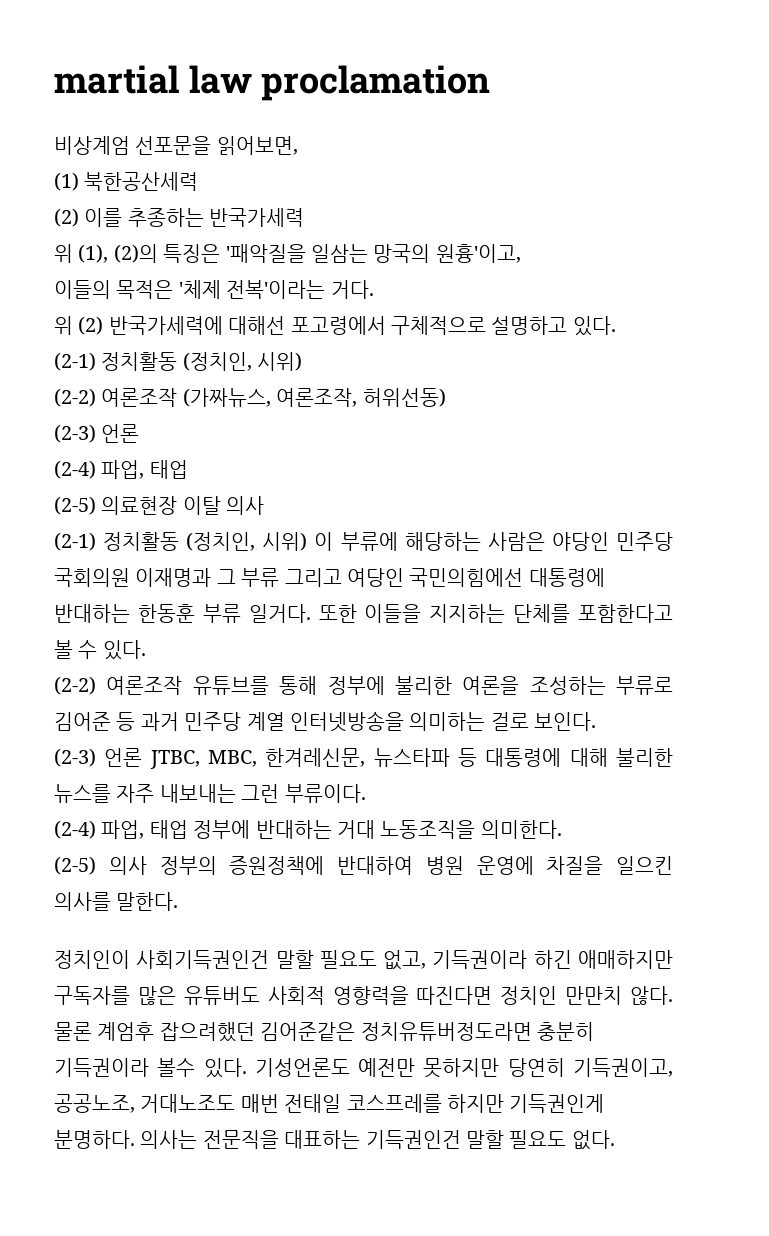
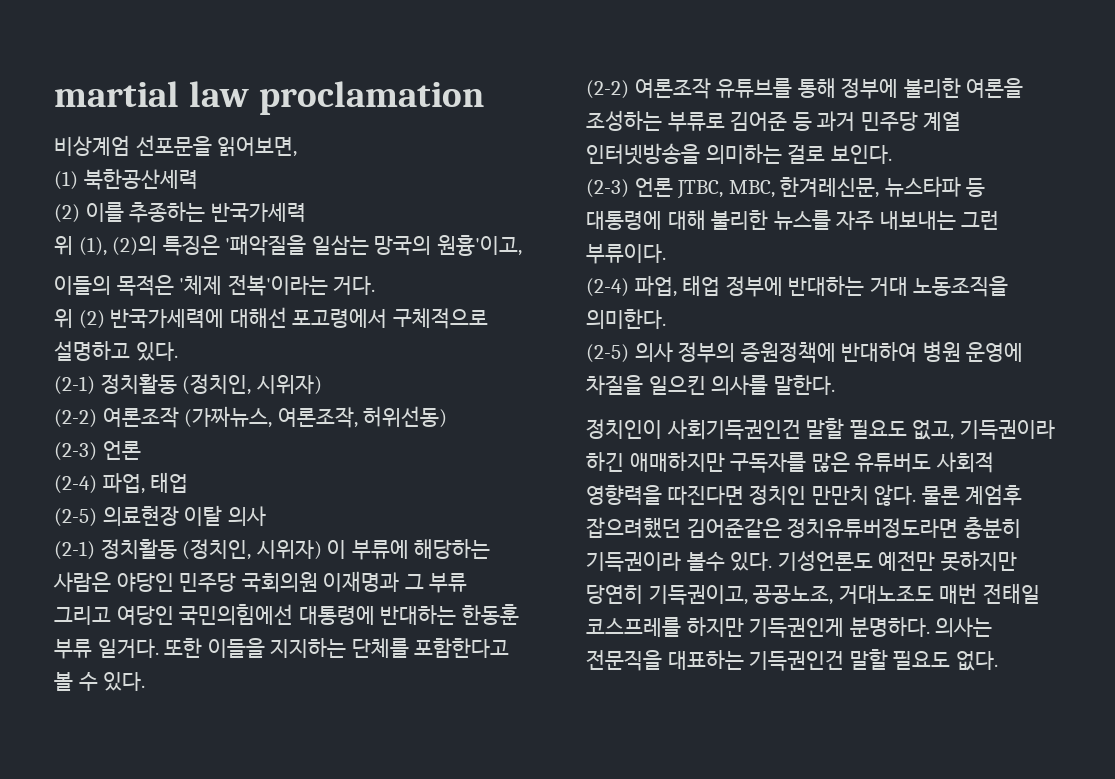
[257,352,303,371] 시위) -> [256,375,322,395] 시위자)
[262,532,308,551] 시위) -> [256,540,322,560] 시위자)

